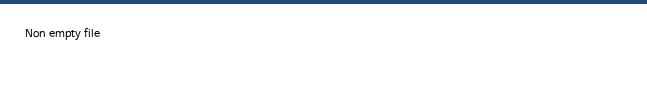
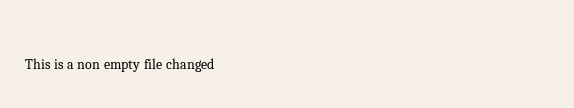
[25,29,46,38] Non -> [25,58,101,69] This is a non
(100, 32) none -> [165,58,214,72] changed

